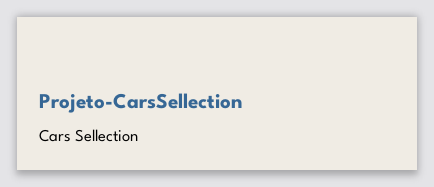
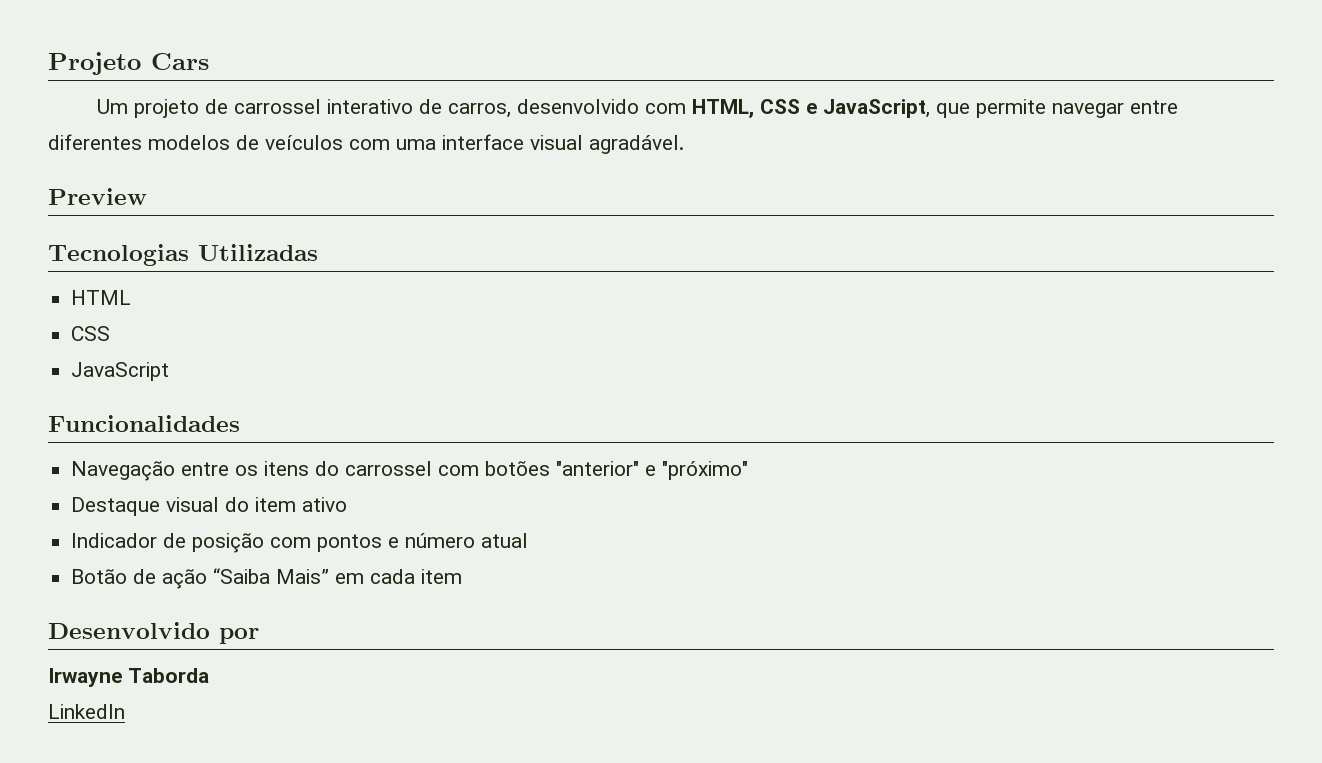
[39,93,243,113] [39,129,139,142] Projeto-CarsSellection // Cars Sellection -> [48,52,209,75] [97,99,1179,118] [48,134,684,154] [48,188,147,205] [48,244,318,266] [71,290,132,305] [71,326,111,341] [71,362,170,381] [48,415,240,432] [71,461,749,481] [71,497,348,516] [71,533,529,553] [71,568,463,589] [48,622,259,644] [48,668,209,687] [48,704,125,719] Projeto Cars // Um projeto de carrossel interativo de carros, desenvolvido com HTML, CSS e JavaScript, que permite navegar entre diferentes modelos de veículos com uma interface visual agradável. // Preview // Tecnologias Utilizadas // HTML // CSS // JavaScript // Funcionalidades // Navegação entre os itens do carrossel com botões "anterior" e "próximo" // Destaque visual do item ativo // Indicador de posição com pontos e número atual // Botão de ação “Saiba Mais” em cada item // Desenvolvido por // Irwayne Taborda // LinkedIn

